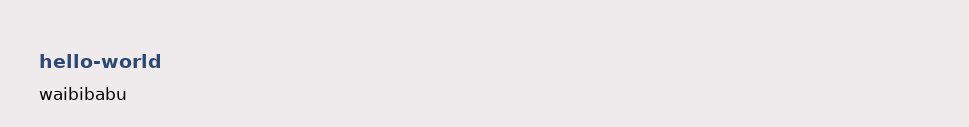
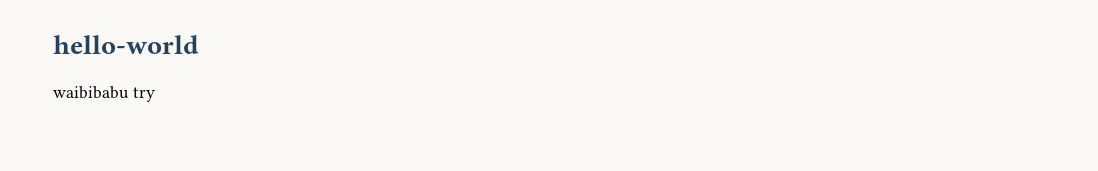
(127, 93) none -> [132,87,155,102] try

